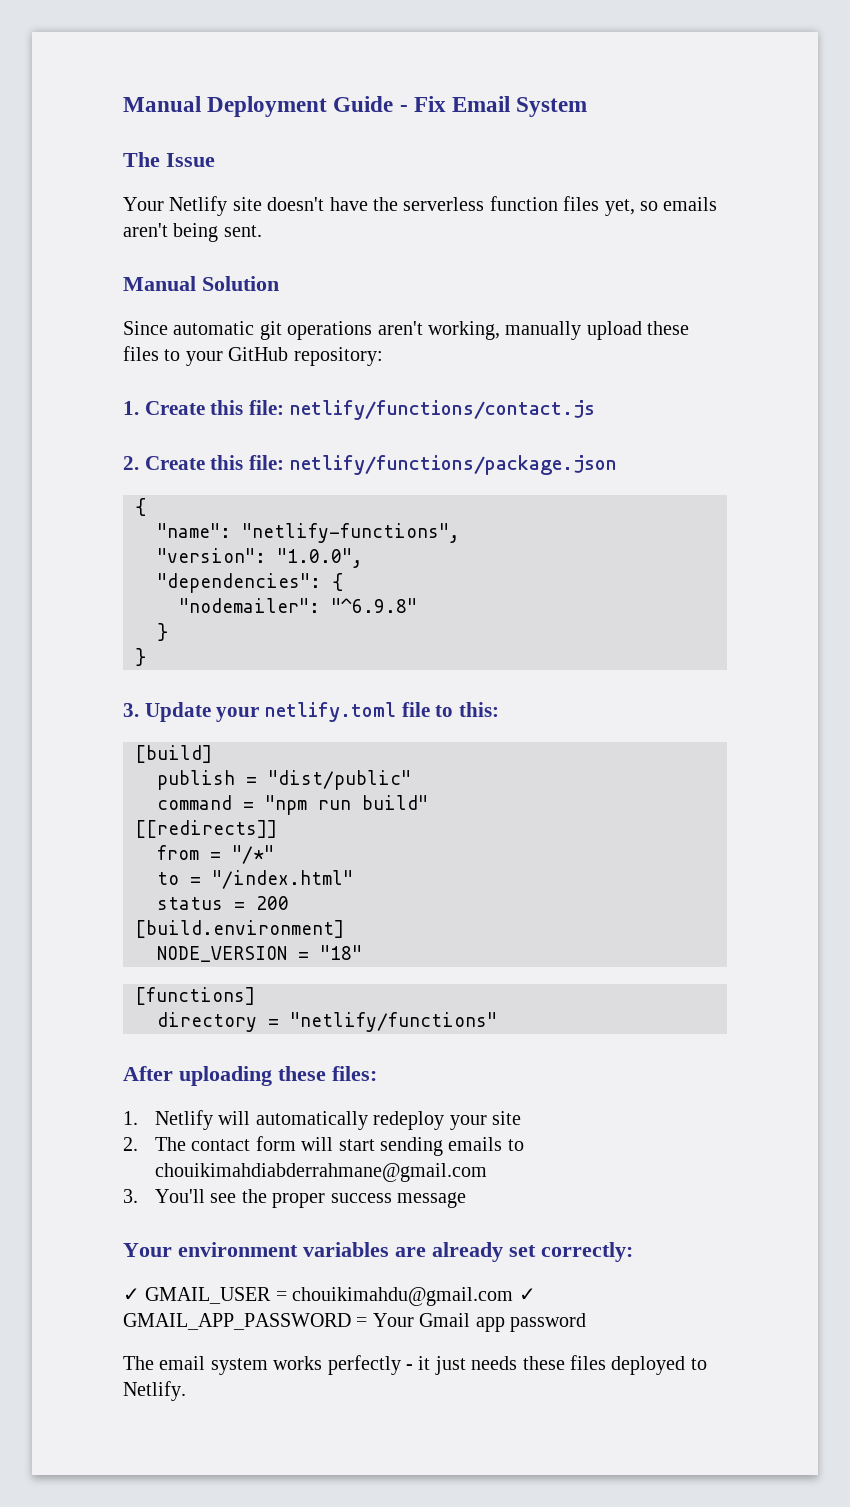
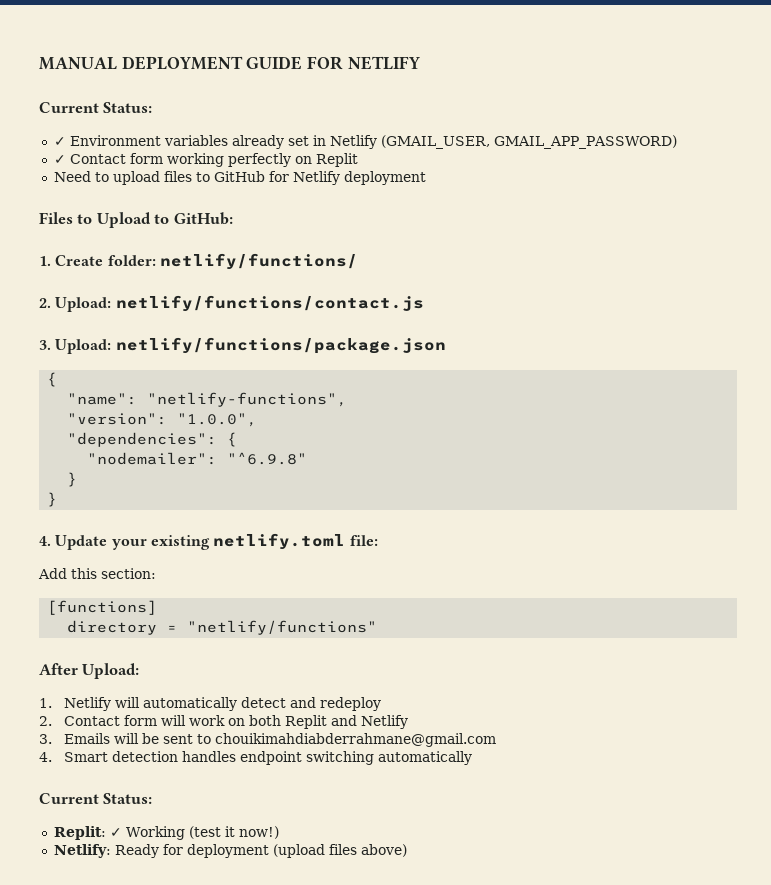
[123,96,588,117] [123,152,215,167] [123,196,718,216] [123,223,262,242] [123,276,279,291] [123,321,690,340] [123,346,383,366] [123,400,595,420] [123,455,285,470] Manual Deployment Guide - Fix Email System // The Issue // Your Netlify site doesn't have the serverless function files yet, so emails aren't being sent. // Manual Solution // Since automatic git operations aren't working, manually upload these files to your GitHub repository: // 1. Create this file: netlify/functions/contact.js // 2. Create this file: -> [39,56,420,70] [39,102,153,113] [53,135,677,149] [53,153,358,167] [53,171,426,185] [39,212,233,228] [39,253,358,270] [39,295,424,312] [39,339,112,354] MANUAL DEPLOYMENT GUIDE FOR NETLIFY // Current Status: // ✓ Environment variables already set in Netlify (GMAIL_USER, GMAIL_APP_PASSWORD) // ✓ Contact form working perfectly on Replit // Need to upload files to GitHub for Netlify deployment // Files to Upload to GitHub: // 1. Create folder: netlify/functions/ // 2. Upload: netlify/functions/contact.js // 3. Upload:
[123,703,139,717] 3. -> [39,536,51,546] 4.
[265,702,500,722] [135,745,212,763] [157,770,411,790] [157,795,428,815] [135,820,277,838] [157,845,274,864] [157,870,353,889] [157,896,289,910] [135,920,344,938] [157,945,362,962] netlify.toml file to this: // [build] // publish = "dist/public" // command = "npm run build" // [[redirects]] // from = "/*" // to = "/index.html" // status = 200 // [build.environment] // NODE_VERSION = "18" -> [150,533,378,550] [38,568,156,579] existing netlify.toml file: // Add this section:
[179,1066,377,1086] uploading these files: -> [82,663,140,679] Upload:
(368, 1120) none -> [240,697,316,708] detect and
[449,1111,521,1130] [123,1136,524,1156] [154,1163,487,1182] [123,1189,466,1208] [123,1242,633,1262] [123,1287,536,1306] [123,1313,586,1332] [123,1355,707,1375] [123,1381,186,1401] your site // 2. The contact form will start sending emails to chouikimahdiabderrahmane@gmail.com // 3. You'll see the proper success message // Your environment variables are already set correctly: // ✓ GMAIL_USER = chouikimahdu@gmail.com ✓ GMAIL_APP_PASSWORD = Your Gmail app password // The email system works perfectly - it just needs these files deployed to Netlify. -> [39,715,408,729] [39,733,496,747] [39,751,472,765] [39,793,153,804] [53,826,279,840] [53,844,407,858] // 2. Contact form will work on both Replit and Netlify // 3. Emails will be sent to chouikimahdiabderrahmane@gmail.com // 4. Smart detection handles endpoint switching automatically // Current Status: // Replit: ✓ Working (test it now!) // Netlify: Ready for deployment (upload files above)

